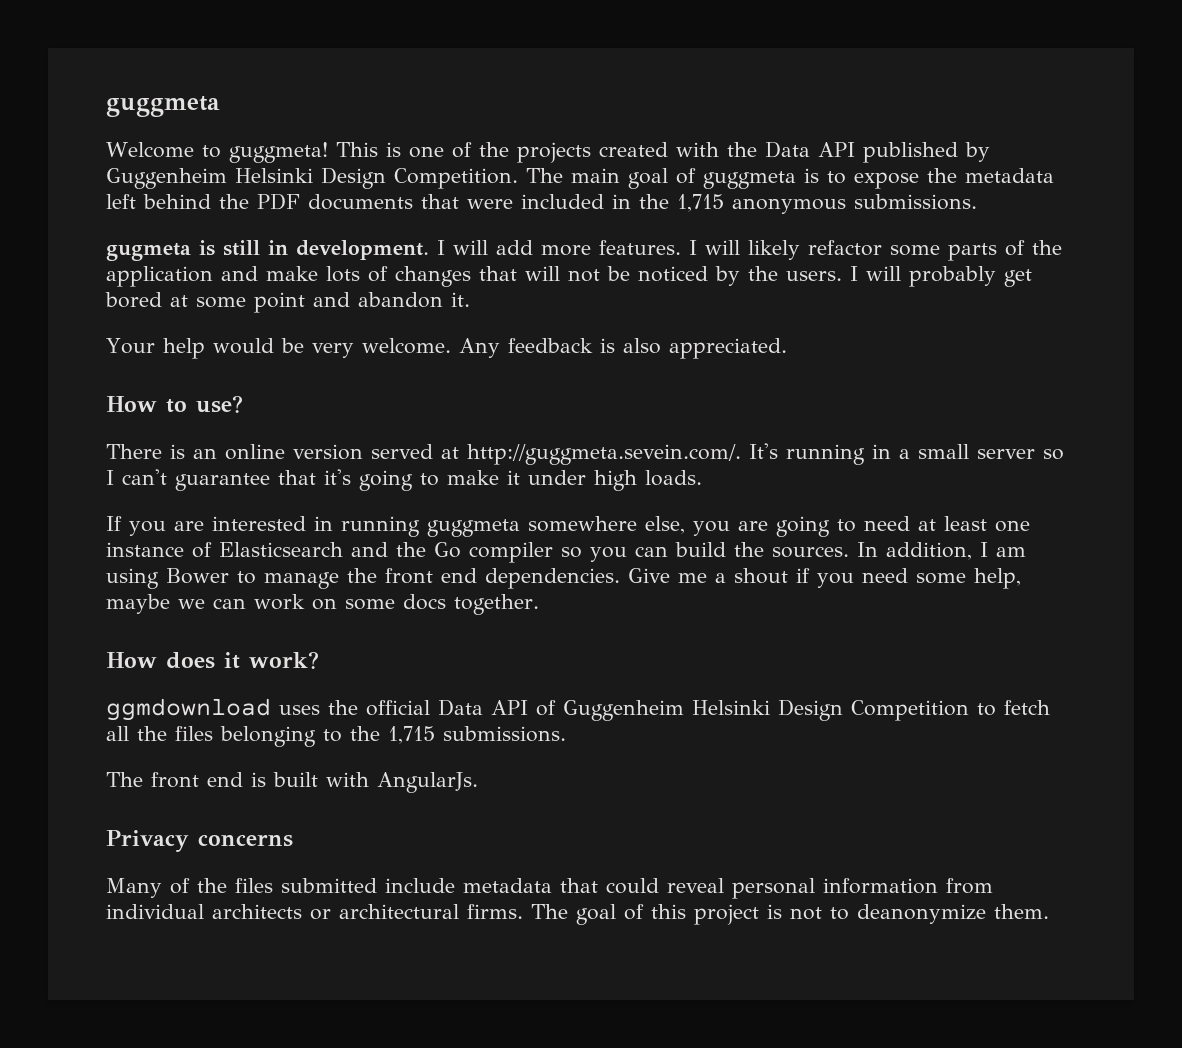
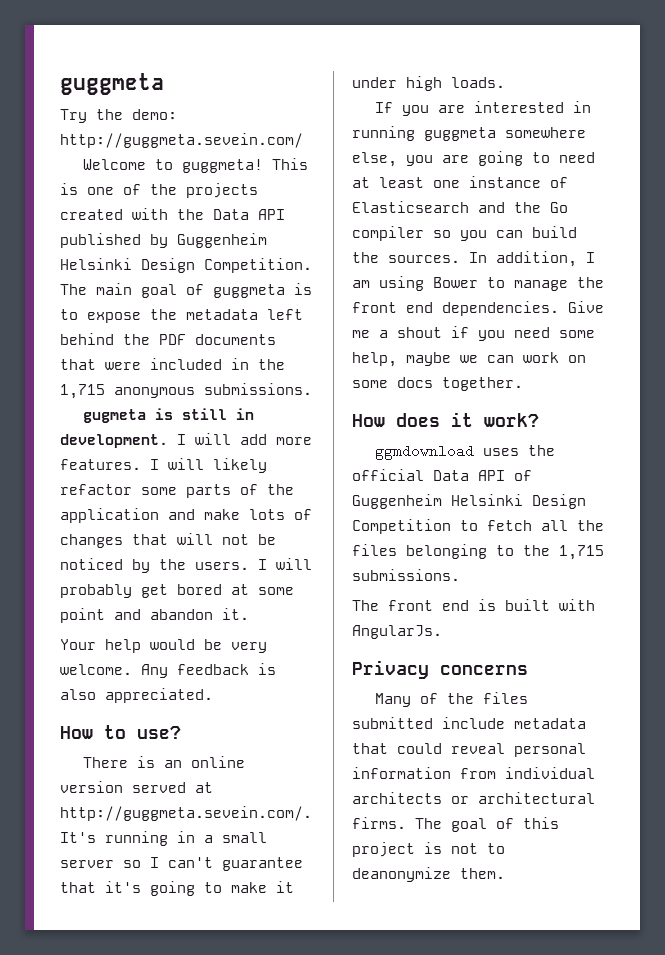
[106,96,220,117] guggmeta -> [60,73,164,95] [60,109,177,123] [60,133,303,148] guggmeta // Try the demo: http://guggmeta.sevein.com/

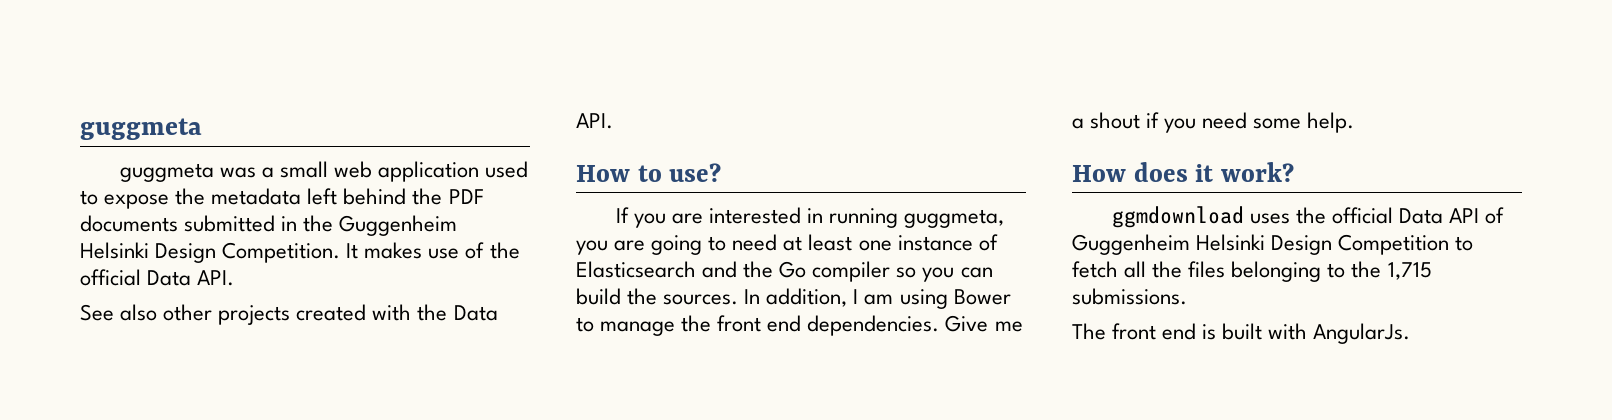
[60,109,177,123] [60,133,303,148] [83,158,309,173] [60,183,258,198] [60,208,285,220] [60,233,267,248] [60,258,312,273] [60,283,312,298] Try the demo: http://guggmeta.sevein.com/ // Welcome to guggmeta! This is one of the projects created with the Data API published by Guggenheim Helsinki Design Competition. The main goal of guggmeta is -> [119,161,528,182] guggmeta was a small web application used
[60,358,285,370] [60,383,312,399] [83,408,255,423] [60,433,312,448] [60,458,267,473] [60,484,294,498] [60,508,312,523] [60,533,276,548] [60,558,312,573] [60,584,294,598] [60,608,249,623] [60,639,267,653] [60,663,276,678] [60,688,213,703] [60,725,181,740] [83,756,246,768] [60,781,213,793] [60,806,312,821] [60,831,267,846] [60,857,303,871] [60,881,294,896] [352,76,505,91] that were included in the 1,715 anonymous submissions. // gugmeta is still in development. I will add more features. I will likely refactor some parts of the application and make lots of changes that will not be noticed by the users. I will probably get bored at some point and abandon it. // Your help would be very welcome. Any feedback is also appreciated. // How to use? // There is an online version served at http://guggmeta.sevein.com/. It's running in a small server so I can't guarantee that it's going to make it under high loads. -> [184,215,458,236] [80,242,520,263] [80,269,235,286] [80,304,498,325] [576,113,613,129] [576,163,722,182] submitted in the Guggenheim Helsinki Design Competition. It makes use of the official Data API. // See also other projects created with the Data API. // How to use?
[424,127,586,141] [352,152,397,167] guggmeta somewhere else, -> [903,209,1004,228] guggmeta,
[352,352,586,367] [352,377,523,391] help, maybe we can work on some docs together. -> [1307,112,1355,133] help.
[352,660,528,679] [375,692,529,707] [352,717,586,729] [352,743,586,757] [352,767,595,779] [352,792,595,804] [352,817,559,832] [352,842,505,857] [352,867,505,882] // Privacy concerns // Many of the files submitted include metadata that could reveal personal information from individual architects or architectural firms. The goal of this project is not to deanonymize them. -> (1411, 333) none

